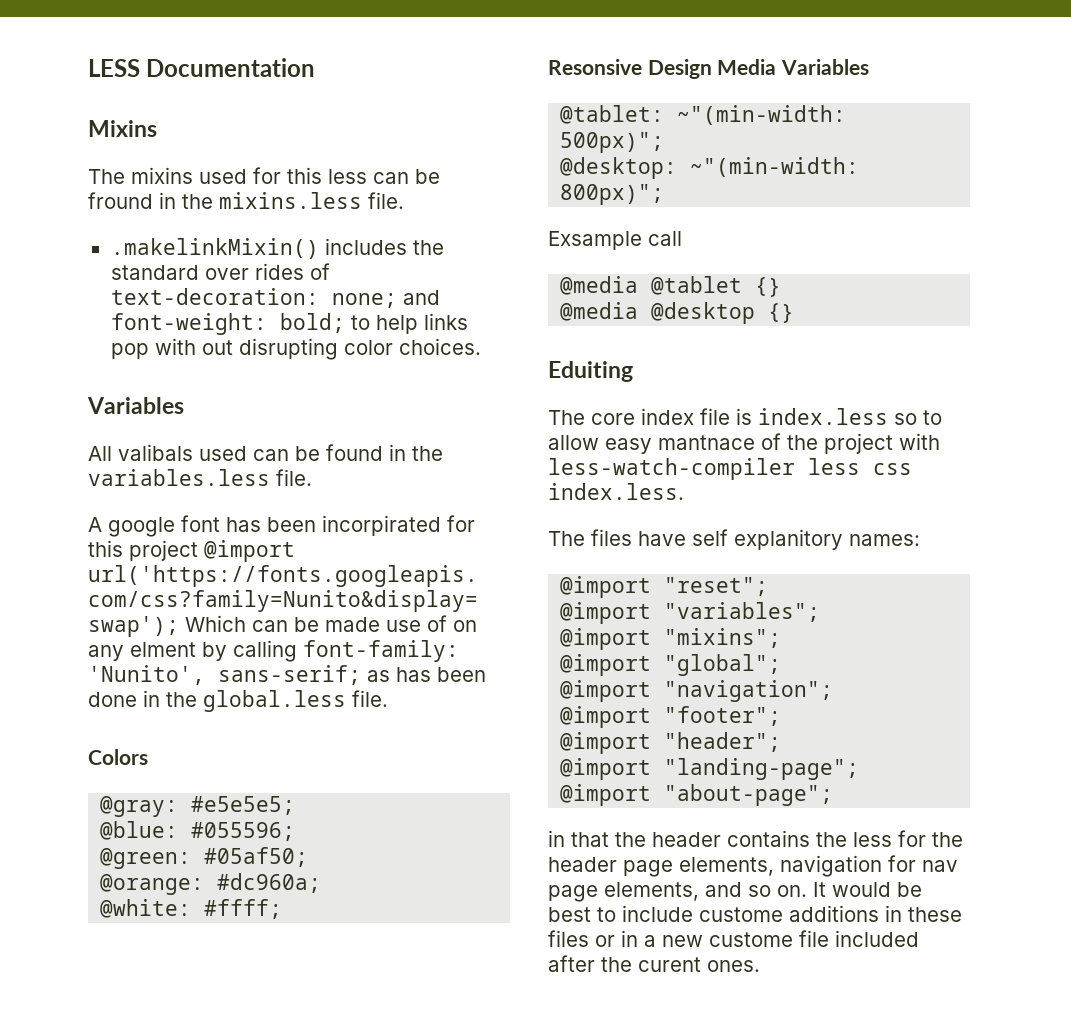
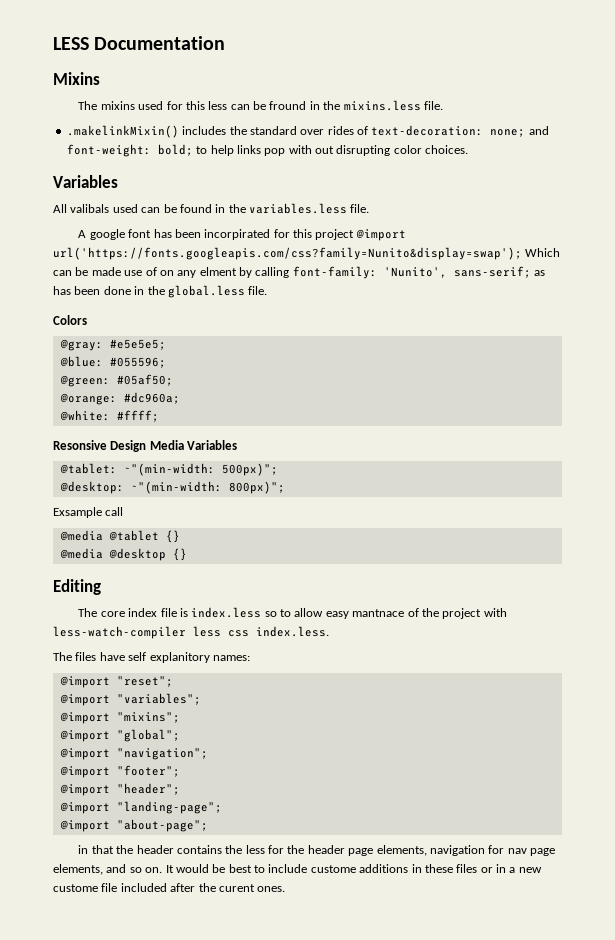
[548,361,633,382] Eduiting -> [53,579,101,595] Editing

